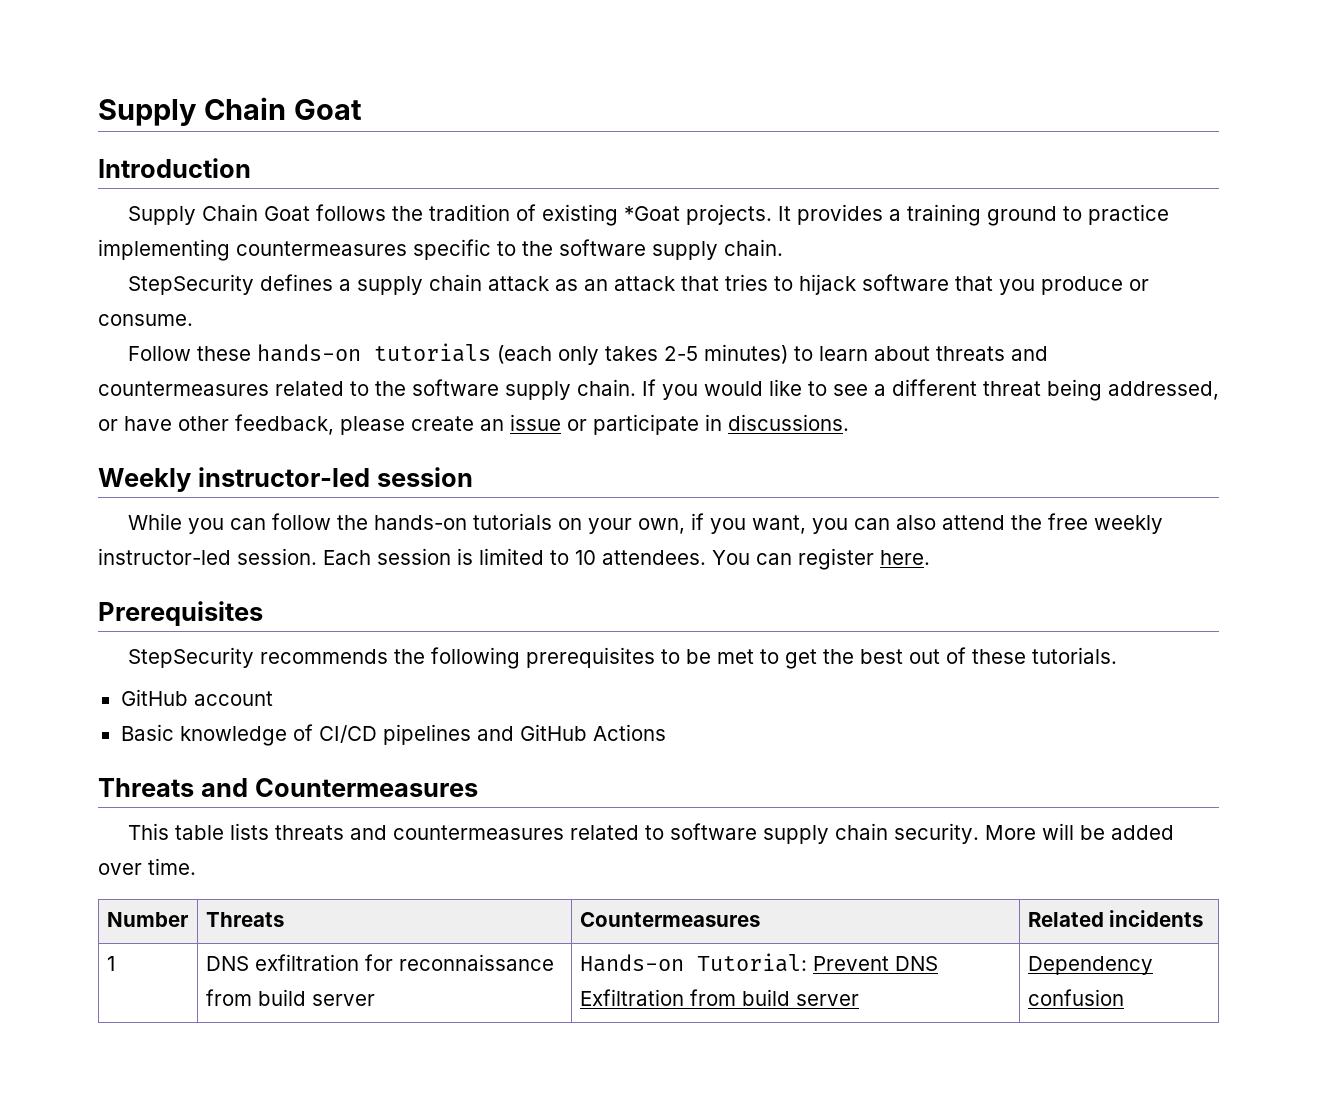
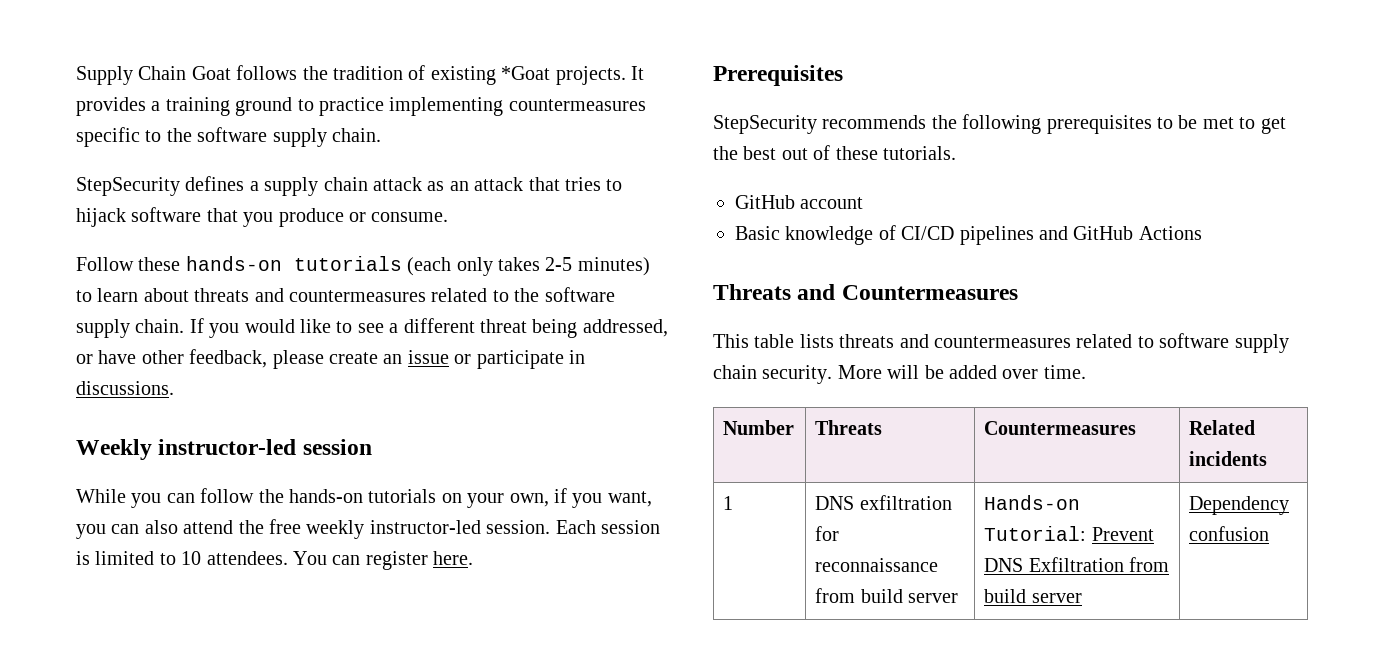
[98,97,362,126] [98,158,251,178] [128,204,311,225] Supply Chain Goat // Introduction // Supply Chain Goat -> [76,66,231,85] Supply Chain Goat

